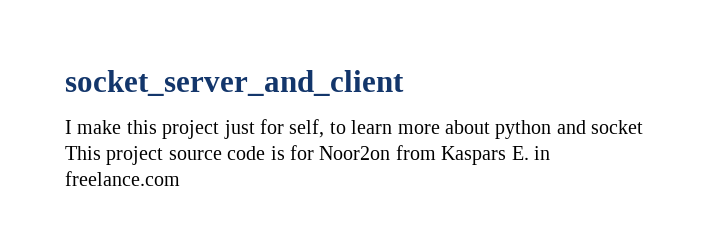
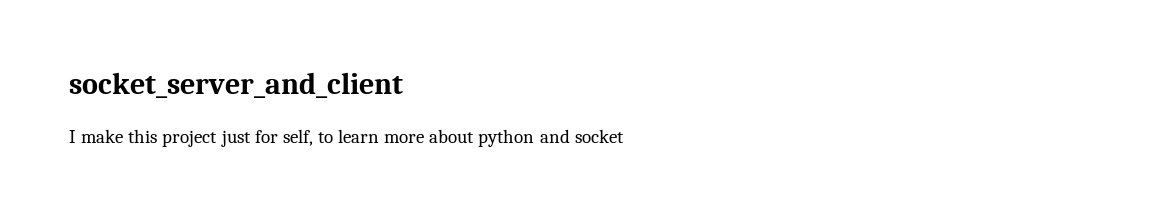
[65,145,550,165] [65,171,180,186] This project source code is for Noor2on from Kaspars E. in freelance.com -> (624, 136) none

